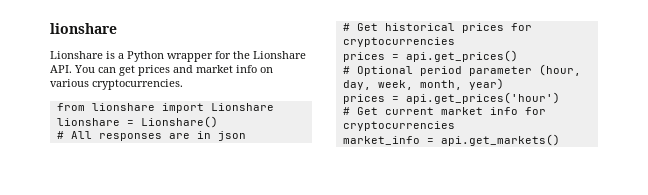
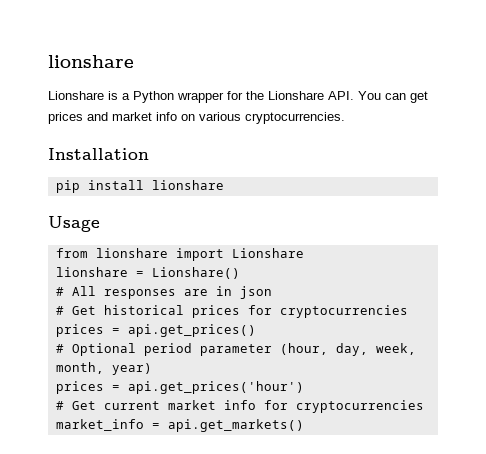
(183, 84) none -> [48,148,149,160] [55,180,224,193] [48,216,100,232] // Installation // pip install lionshare // Usage

